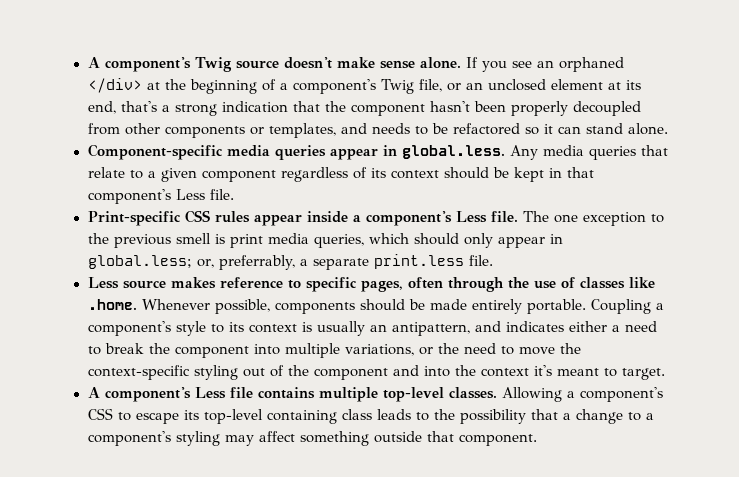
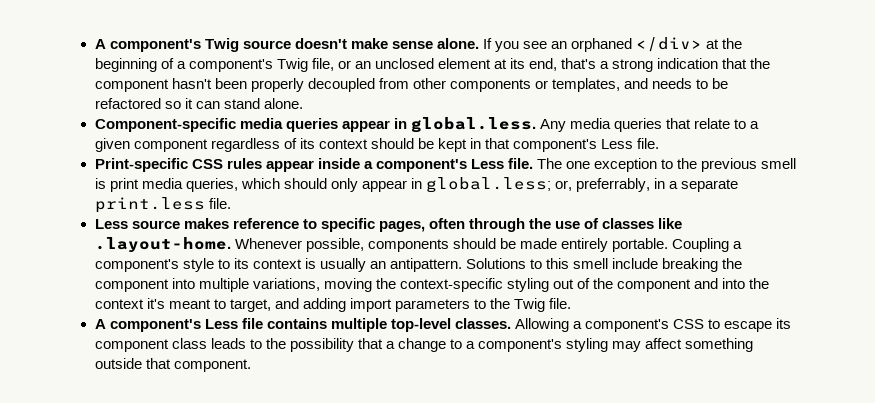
(296, 262) none -> [654,178,666,189] in
[87,299,137,310] .home. -> [94,237,231,253] .layout-home.
[391,321,657,336] [87,343,144,355] antipattern, and indicates either a need to break -> [389,258,719,272] antipattern. Solutions to this smell include breaking
[418,343,555,355] or the need to move -> [323,278,372,292] moving
[621,368,665,380] target. -> [229,298,572,312] target, and adding import parameters to the Twig file.
[203,409,337,424] top-level containing -> [94,339,169,352] component

